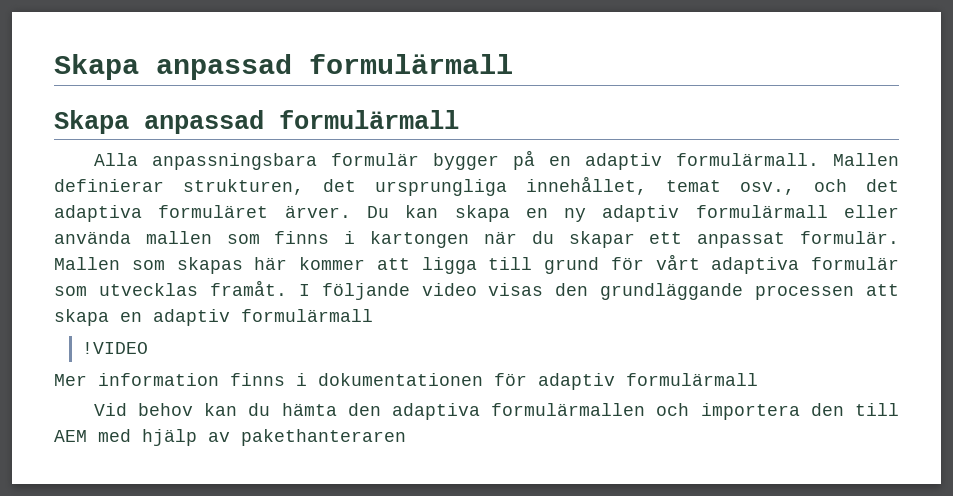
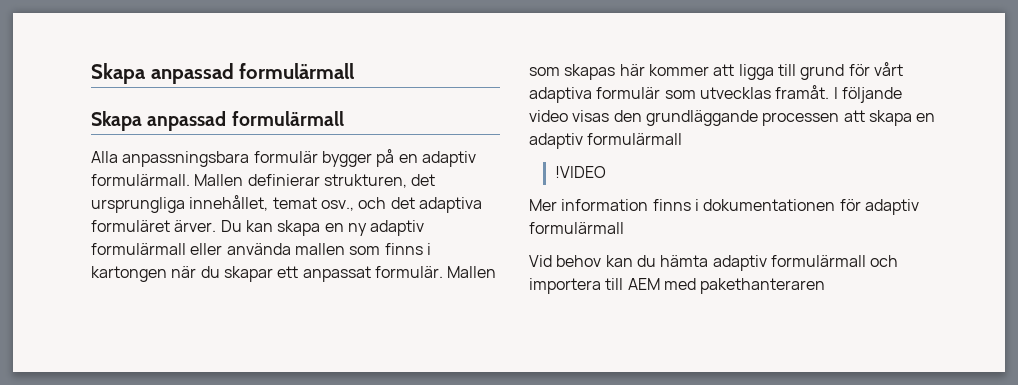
[347,403,646,420] den adaptiva formulärmallen -> [712,255,866,271] adaptiv formulärmall
[810,403,844,416] den -> (601, 286) none
[142,429,230,446] hjälp av -> (696, 284) none

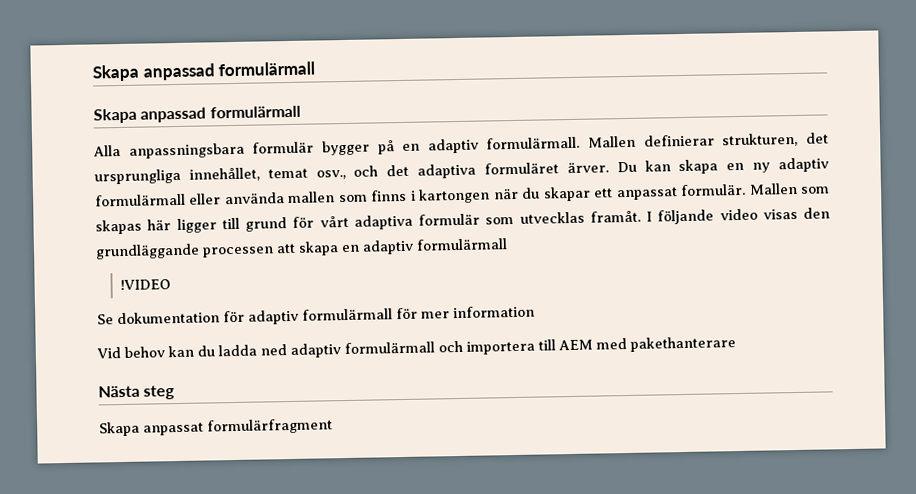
[648,64,774,80] kommer att ligga -> [176,218,217,234] ligger
[529,199,836,211] Mer information finns i dokumentationen -> [97,311,220,325] Se dokumentation
(624, 228) none -> [396,305,535,320] för mer information
[660,255,709,267] hämta -> [218,344,287,357] ladda ned
[700,278,826,294] pakethanteraren -> [630,336,736,352] [98,385,176,400] [99,418,333,437] pakethanterare // Nästa steg // Skapa anpassat formulärfragment

